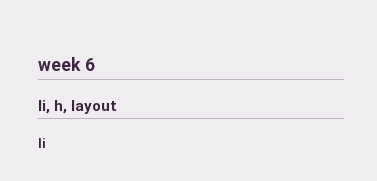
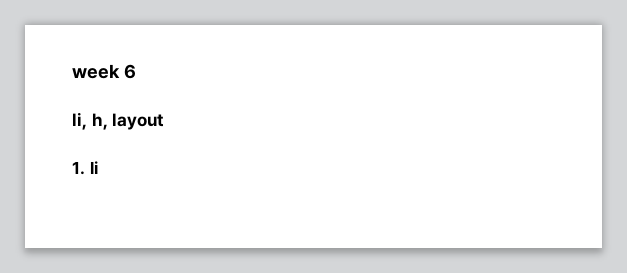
(118, 107) none -> [72,161,85,175] 1.

